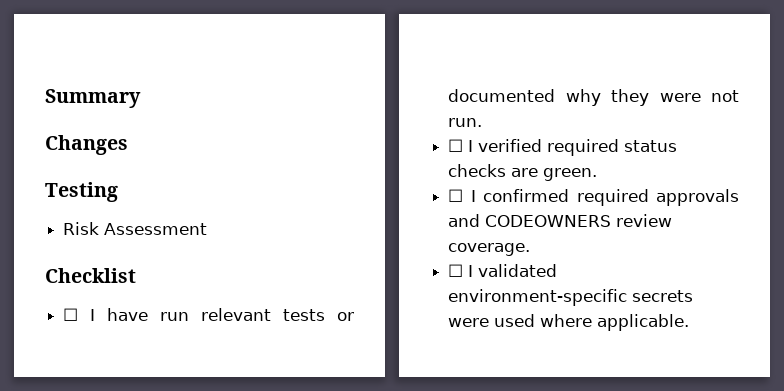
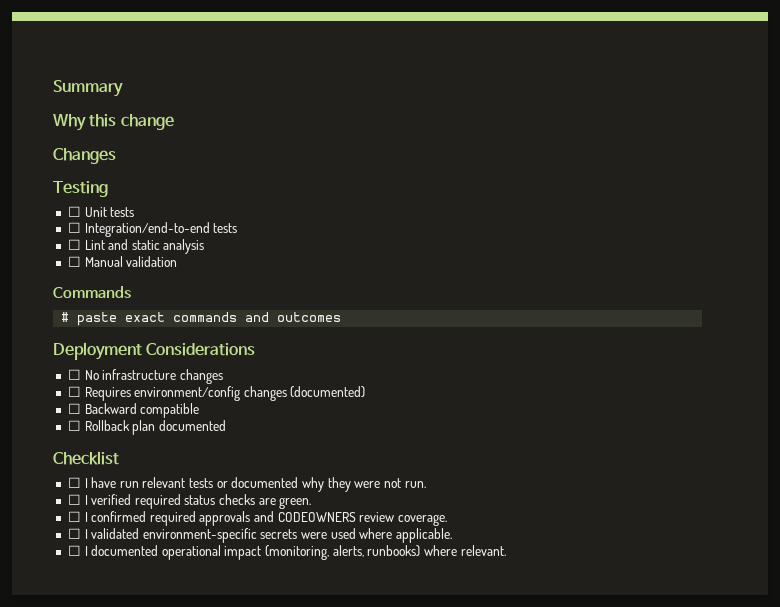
(141, 98) none -> [53,114,174,131] // Why this change
[63,222,208,235] Risk Assessment -> [67,206,135,217] [67,222,238,237] [67,239,205,254] [67,256,178,267] [53,286,131,299] [61,312,342,326] [53,342,256,360] [67,369,223,384] [67,386,366,401] [67,403,200,418] [67,420,226,435] ☐ Unit tests // ☐ Integration/end-to-end tests // ☐ Lint and static analysis // ☐ Manual validation // Commands // # paste exact commands and outcomes // Deployment Considerations // ☐ No infrastructure changes // ☐ Requires environment/config changes (documented) // ☐ Backward compatible // ☐ Rollback plan documented
(690, 322) none -> [67,545,506,560] // ☐ I documented operational impact (monitoring, alerts, runbooks) where relevant.

